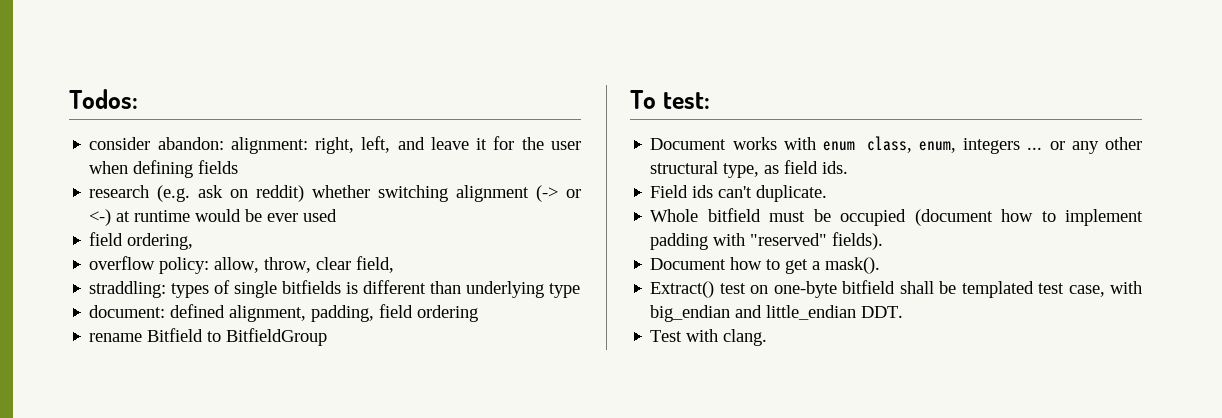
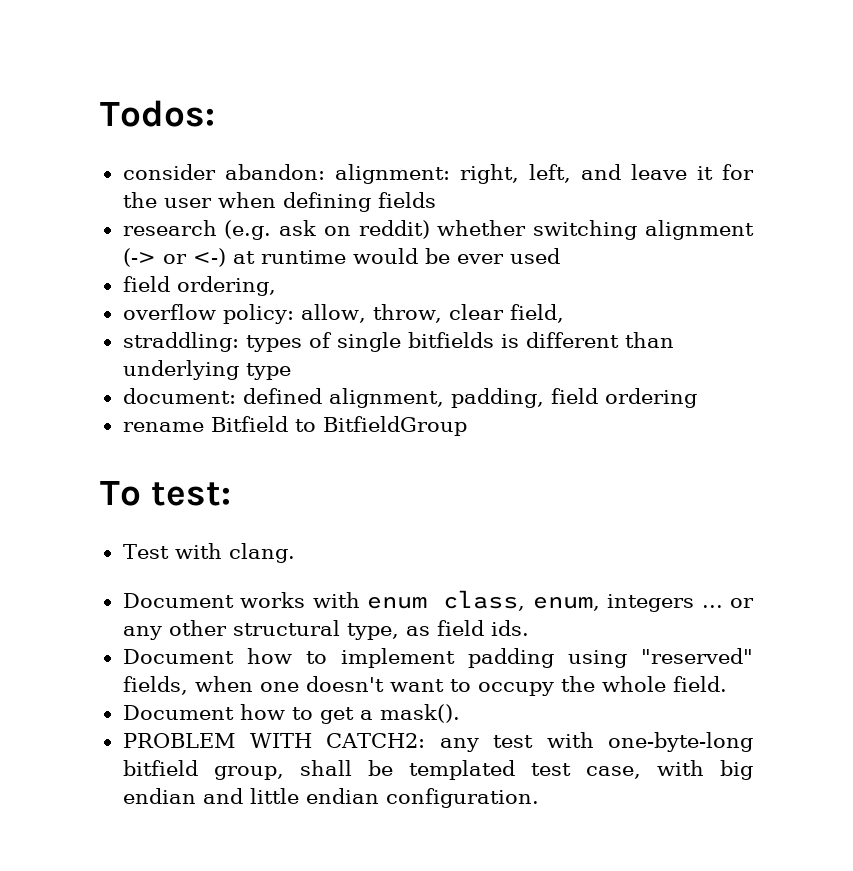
(710, 100) none -> [122,543,295,563] // Test with clang.
[650,185,828,202] [650,208,1143,226] [650,232,884,250] Field ids can't duplicate. // Whole bitfield must be occupied (document how to implement padding with "reserved" fields). -> [122,648,754,668] [122,676,727,696] Document how to implement padding using "reserved" fields, when one doesn't want to occupy the whole field.
[650,280,896,298] Extract() test on one-byte bitfield -> [122,732,753,752] [122,760,284,780] PROBLEM WITH CATCH2: any test with one-byte-long bitfield group,
[650,305,904,322] [650,329,768,346] big_endian and little_endian DDT. // Test with clang. -> [719,760,753,780] [122,788,539,808] big endian and little endian configuration.

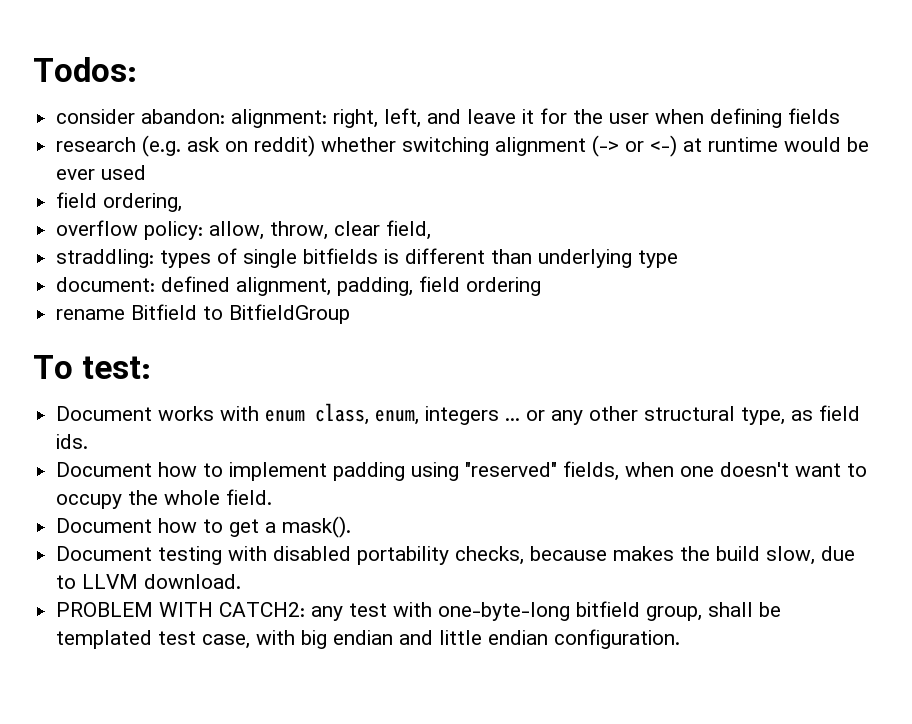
[122,543,295,563] // Test with clang. -> (151, 367) none
(460, 713) none -> [56,546,856,565] [56,574,242,589] // Document testing with disabled portability checks, because makes the build slow, due to LLVM download.

